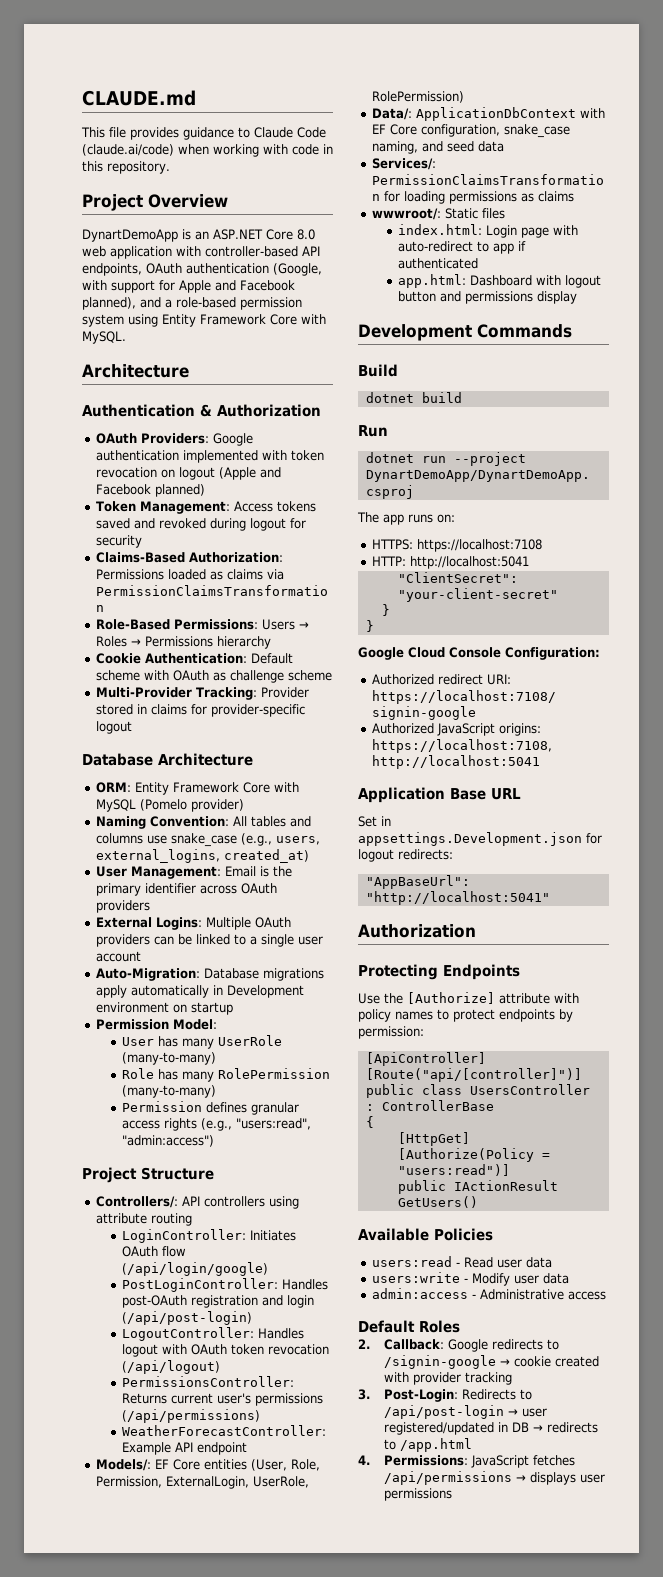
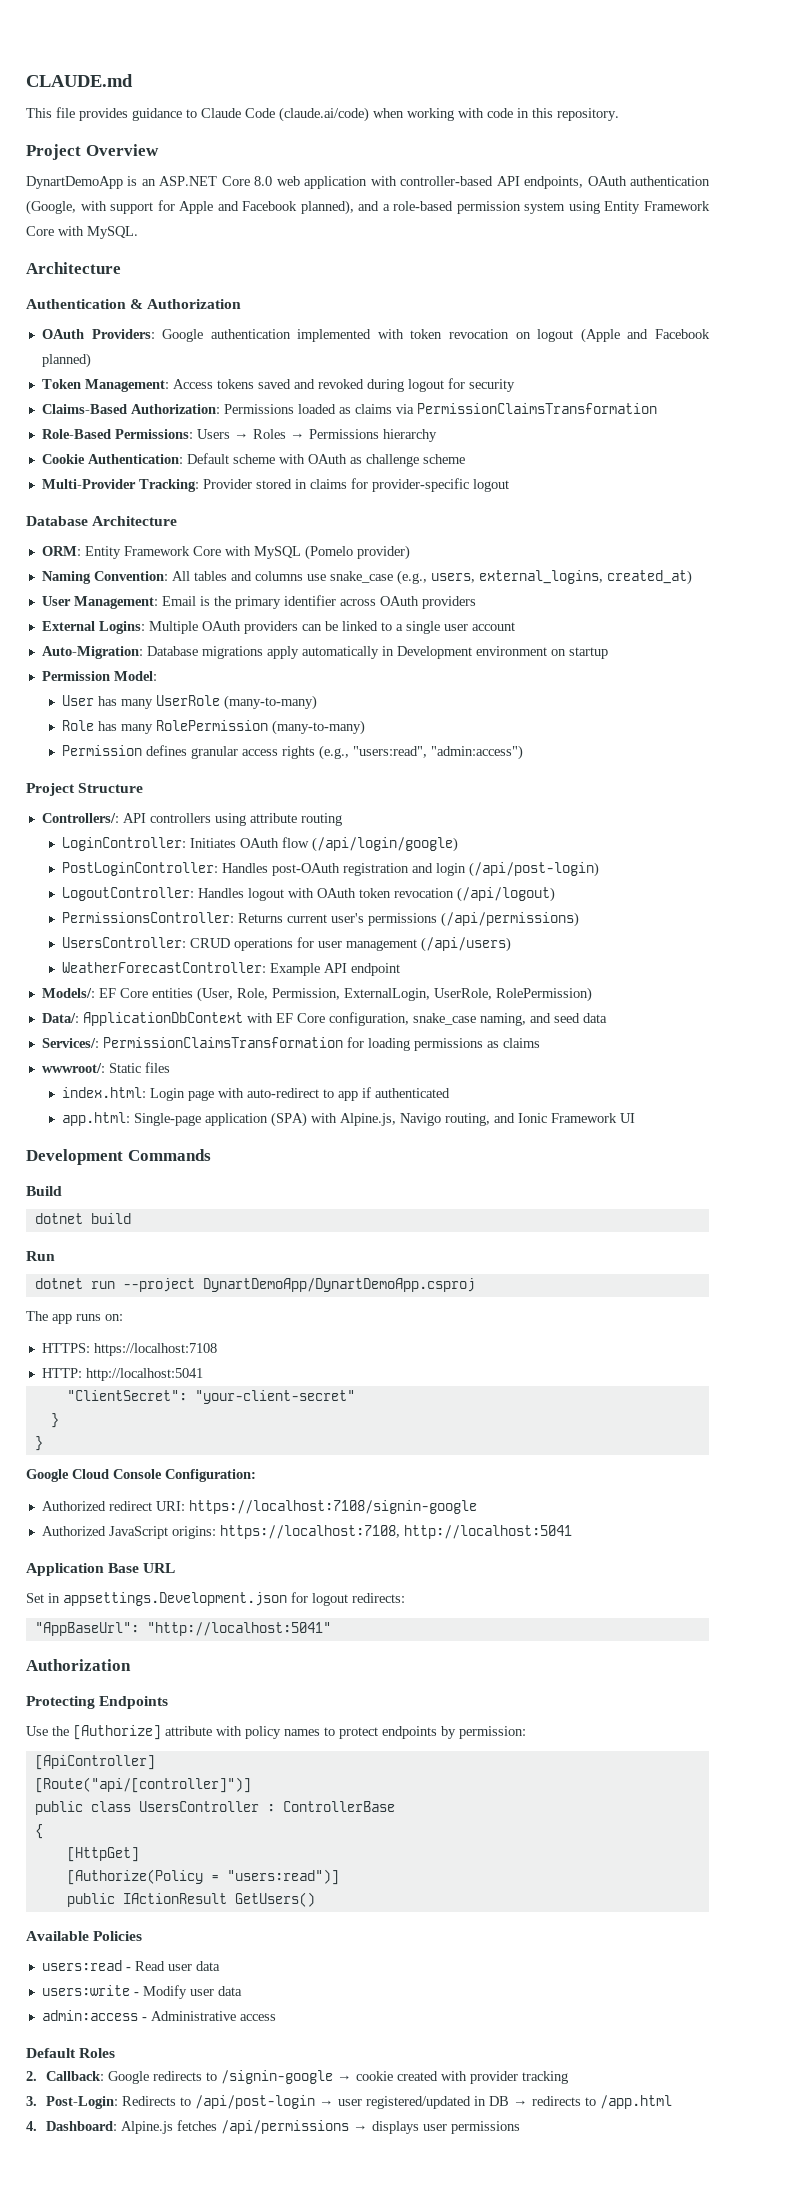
(261, 1416) none -> [61,937,511,952] // UsersController: CRUD operations for user management (/api/users)
[470,275,602,288] [398,291,578,304] Dashboard with logout button and permissions display -> [133,1112,635,1127] Single-page application (SPA) with Alpine.js, Navigo routing, and Ionic Framework UI
[383,1455,529,1468] Permissions: JavaScript -> [45,2121,173,2134] Dashboard: Alpine.js

